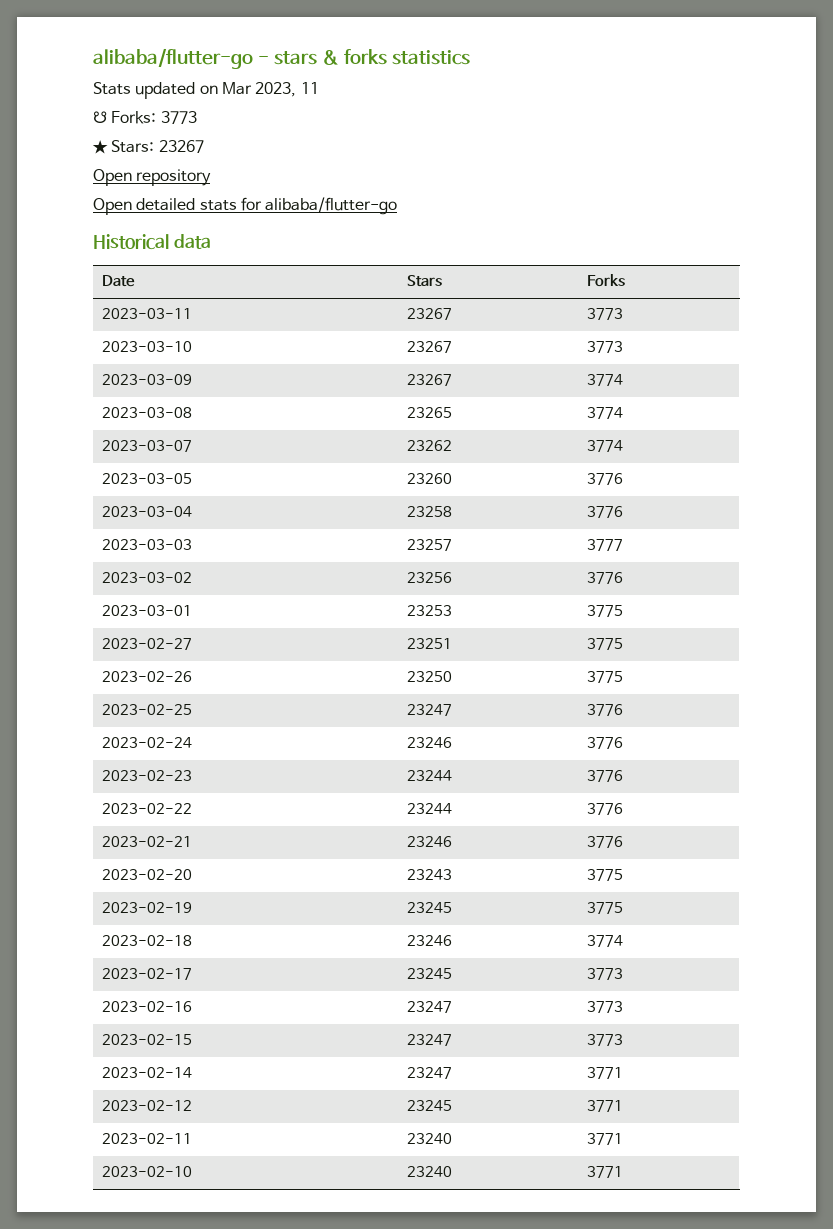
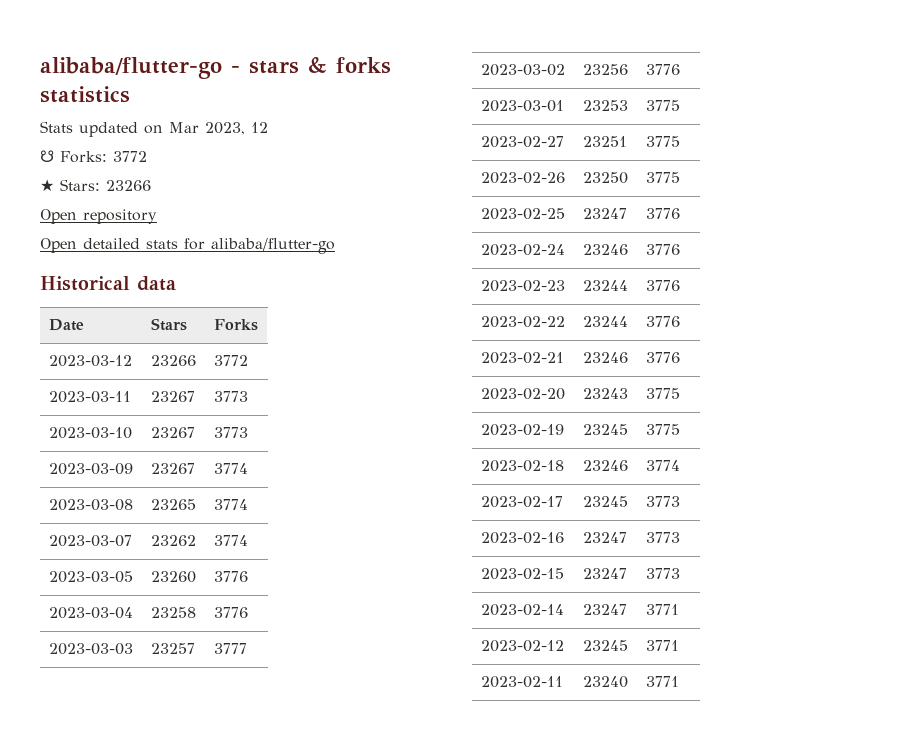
[300,82,319,94] 11 -> [251,122,268,133] 12
[160,111,197,124] 3773 -> [113,151,147,162] 3772
[158,140,204,153] 23267 -> [106,180,151,191] 23266
(626, 280) none -> [48,355,132,367] [150,355,196,366] [213,355,248,366] // 2023-03-12 | 23266 | 3772
[102,1166,193,1177] [407,1166,453,1177] [587,1166,624,1178] // 2023-02-10 | 23240 | 3771 -> (679, 681) none

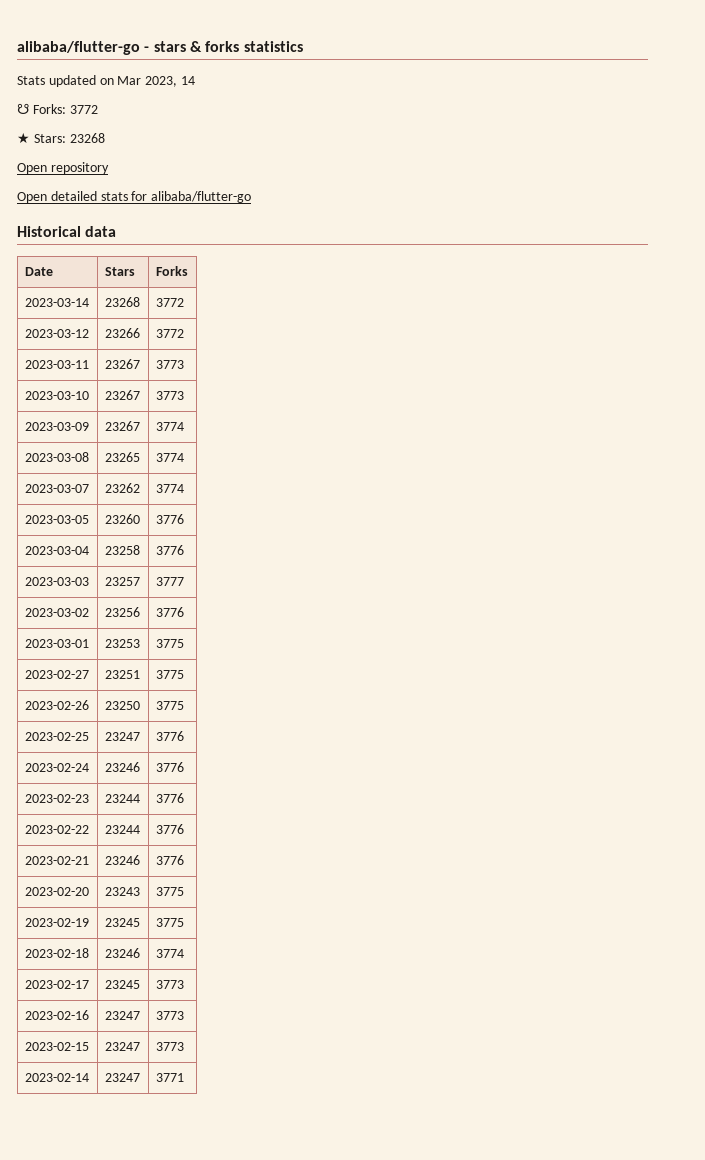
[251,122,268,133] 12 -> [180,76,195,85] 14
[106,180,151,191] 23266 -> [69,133,105,143] 23268
(258, 325) none -> [24,298,89,307] [104,297,140,307] [155,298,184,307] // 2023-03-14 | 23268 | 3772
[480,640,564,652] [582,640,628,651] [645,640,679,651] [480,676,563,688] [582,676,628,688] [645,676,679,687] // 2023-02-12 | 23245 | 3771 // 2023-02-11 | 23240 | 3771 -> (184, 1077) none

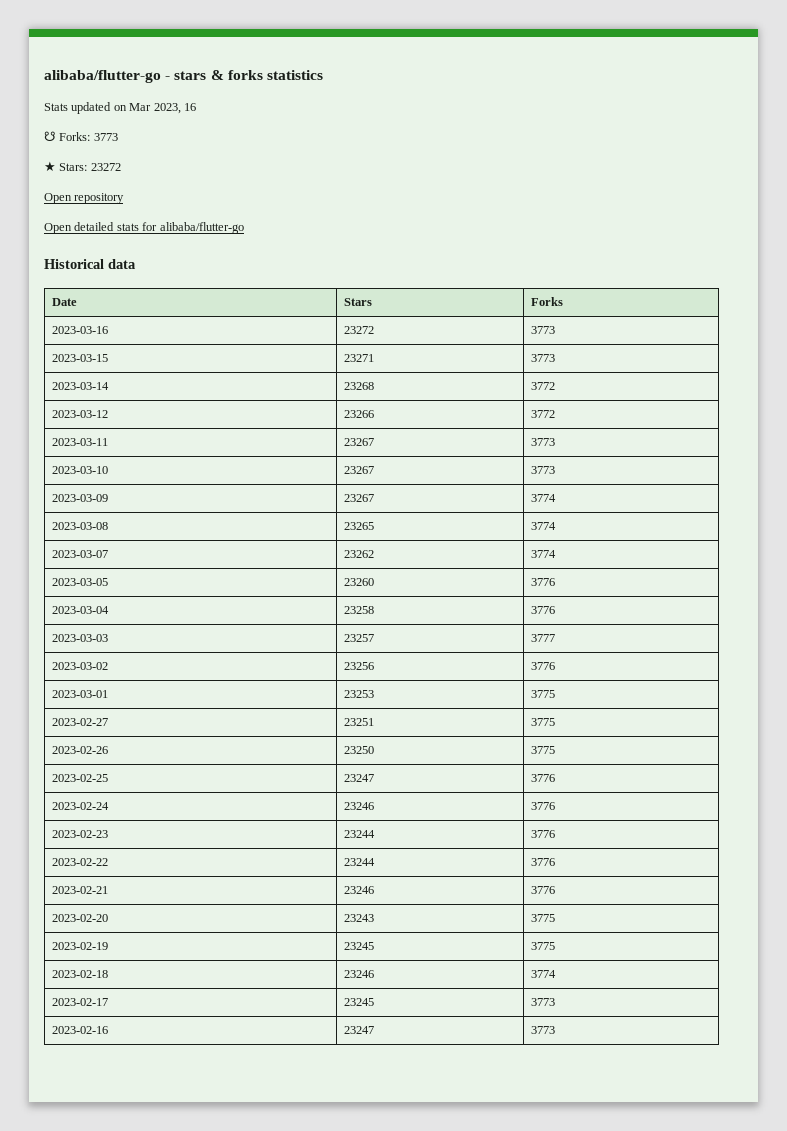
[180,76,195,85] 14 -> [183,103,196,111] 16
[69,105,98,114] 3772 -> [93,133,118,141] 3773
[69,133,105,143] 23268 -> [90,163,121,171] 23272
(188, 271) none -> [51,326,108,334] [343,326,374,334] [530,326,555,334] [51,354,108,362] [343,354,374,362] [530,354,555,362] // 2023-03-16 | 23272 | 3773 // 2023-03-15 | 23271 | 3773
[24,1042,89,1051] [104,1042,140,1051] [155,1042,184,1051] [24,1073,89,1082] [104,1073,140,1082] [155,1073,184,1082] // 2023-02-15 | 23247 | 3773 // 2023-02-14 | 23247 | 3771 -> (555, 1030) none

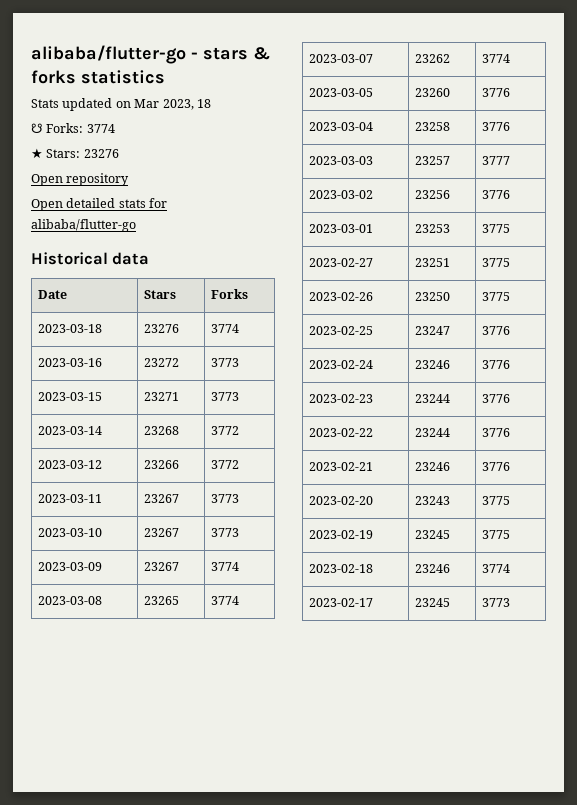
[183,103,196,111] 16 -> [196,99,211,108] 18
[93,133,118,141] 3773 -> [86,124,115,133] 3774
[90,163,121,171] 23272 -> [83,149,119,158] 23276
(563, 301) none -> [37,324,102,333] [143,324,179,333] [210,324,239,333] // 2023-03-18 | 23276 | 3774
[51,1026,108,1034] [343,1026,374,1034] [530,1026,555,1034] // 2023-02-16 | 23247 | 3773 -> (510, 602) none

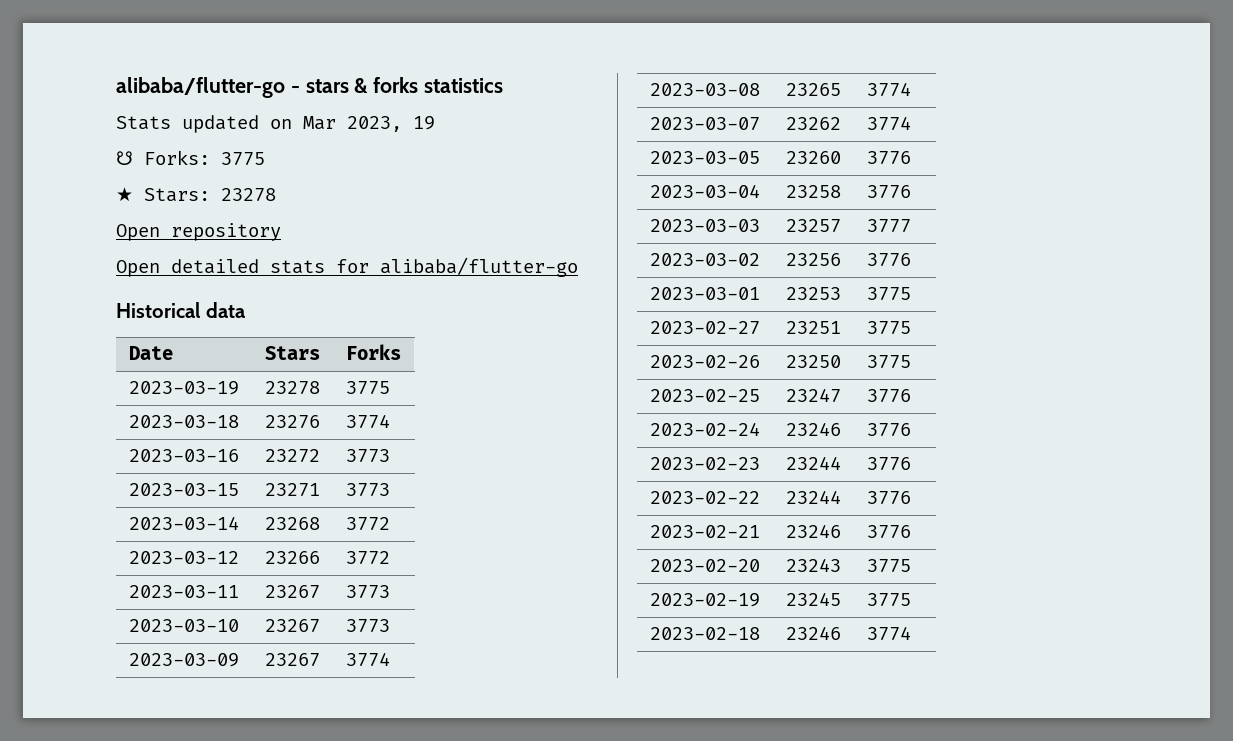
[196,99,211,108] 18 -> [413,116,435,130] 19
[86,124,115,133] 3774 -> [221,152,265,165] 3775
[83,149,119,158] 23276 -> [221,188,276,201] 23278
(248, 294) none -> [128,381,239,395] [264,381,320,394] [345,381,390,394] // 2023-03-19 | 23278 | 3775
[308,598,373,607] [414,598,450,607] [481,598,510,607] // 2023-02-17 | 23245 | 3773 -> (911, 633) none

